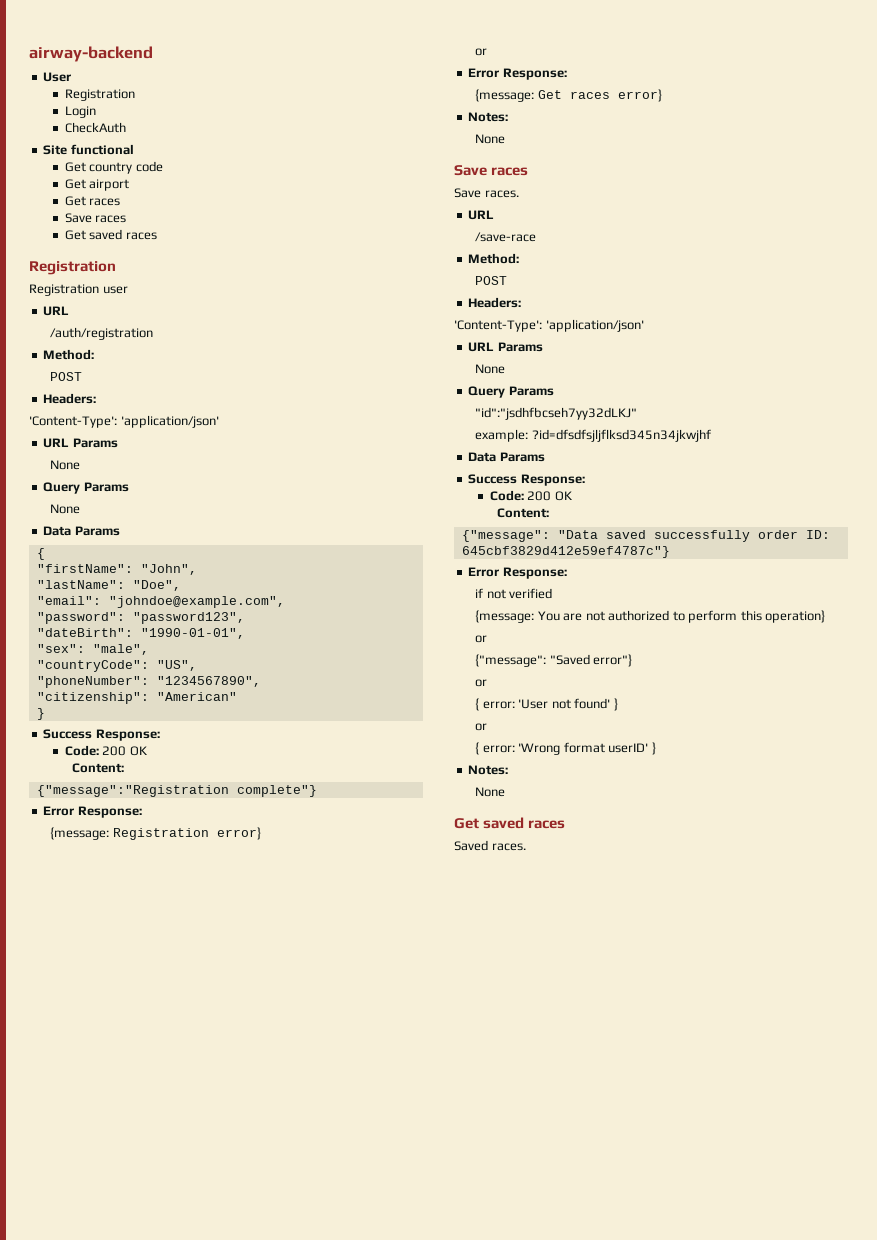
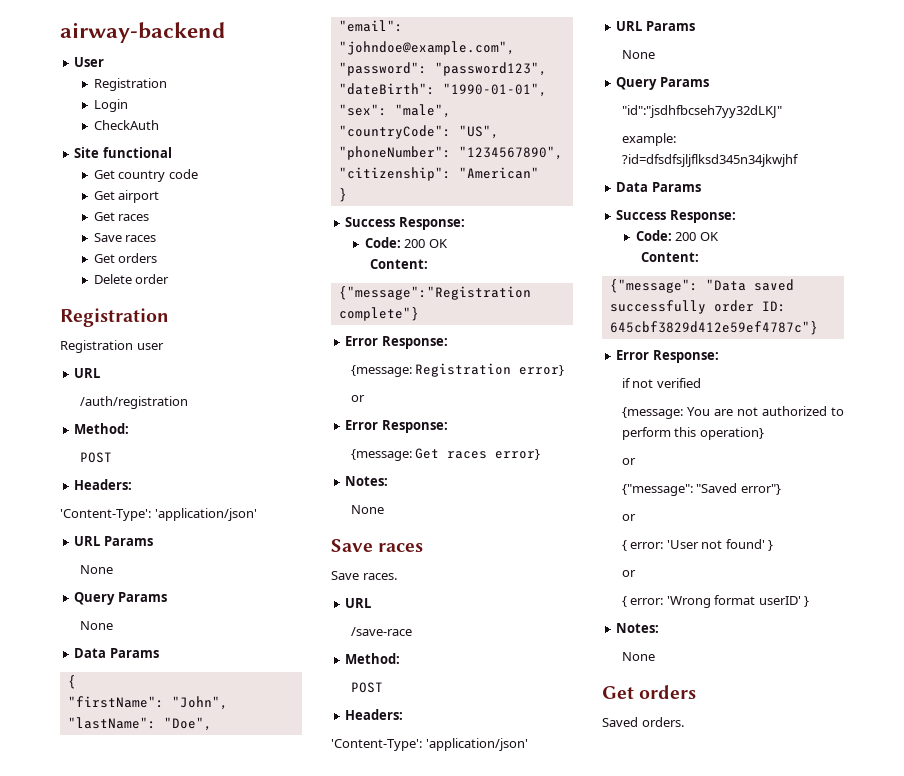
[89,229,157,240] saved races -> [118,253,158,263] [93,274,170,284] orders // Delete order
[483,817,566,829] saved races -> [639,685,697,699] orders
[491,843,526,851] races. -> [641,717,684,727] orders.

